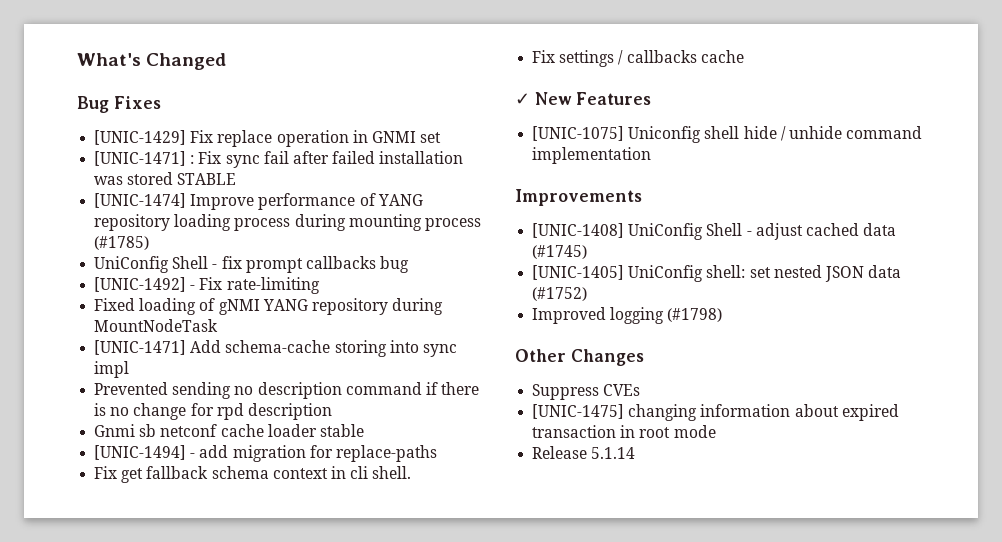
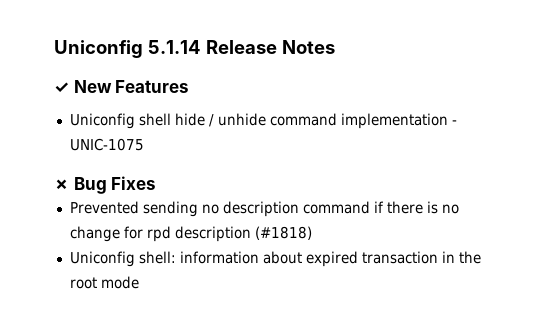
[77,53,227,70] [77,96,161,113] [94,130,442,147] [94,151,464,168] [94,172,237,185] [94,193,423,210] [94,214,481,231] [94,236,150,250] [94,256,410,273] [94,277,320,294] [94,298,444,315] [94,319,219,332] [94,340,457,357] [94,361,130,378] What's Changed // Bug Fixes // [UNIC-1429] Fix replace operation in GNMI set // [UNIC-1471] : Fix sync fail after failed installation was stored STABLE // [UNIC-1474] Improve performance of YANG repository loading process during mounting process (#1785) // UniConfig Shell - fix prompt callbacks bug // [UNIC-1492] - Fix rate-limiting // Fixed loading of gNMI YANG repository during MountNodeTask // [UNIC-1471] Add schema-cache storing into sync impl -> [54,40,335,58] [54,80,190,93] [69,113,457,129] [69,138,144,151] [54,176,157,194] Uniconfig 5.1.14 Release Notes // ✓ New Features // Uniconfig shell hide / unhide command implementation - UNIC-1075 // ✗ Bug Fixes
[94,424,364,437] [94,445,437,462] [94,466,412,483] [532,50,744,67] [515,92,652,105] [532,126,923,143] [532,147,652,164] [515,189,642,206] [532,223,897,240] [532,245,588,259] [532,265,902,282] [532,287,588,301] [532,307,723,324] [515,349,644,366] [532,384,641,400] [532,404,698,421] // Gnmi sb netconf cache loader stable // [UNIC-1494] - add migration for replace-paths // Fix get fallback schema context in cli shell. // Fix settings / callbacks cache // ✓ New Features // [UNIC-1075] Uniconfig shell hide / unhide command implementation // Improvements // [UNIC-1408] UniConfig Shell - adjust cached data (#1745) // [UNIC-1405] UniConfig shell: set nested JSON data (#1752) // Improved logging (#1798) // Other Changes // Suppress CVEs // [UNIC-1475] changing -> [254,226,312,240] [69,251,176,267] (#1818) // Uniconfig shell:
(636, 431) none -> [458,251,481,264] the
[532,446,636,459] // Release 5.1.14 -> (139, 282) none

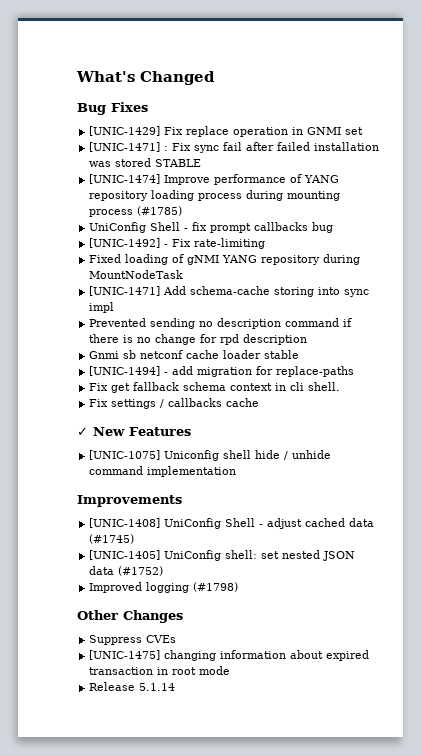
[54,40,335,58] [54,80,190,93] [69,113,457,129] [69,138,144,151] [54,176,157,194] Uniconfig 5.1.14 Release Notes // ✓ New Features // Uniconfig shell hide / unhide command implementation - UNIC-1075 // ✗ Bug Fixes -> [76,71,215,85] [77,102,148,115] [89,126,364,137] [89,142,380,153] [89,158,202,167] [89,174,340,185] [89,190,341,201] [89,206,183,217] [89,222,334,233] [89,238,266,249] [89,254,361,265] [89,270,184,279] [89,286,370,297] [89,302,115,313] What's Changed // Bug Fixes // [UNIC-1429] Fix replace operation in GNMI set // [UNIC-1471] : Fix sync fail after failed installation was stored STABLE // [UNIC-1474] Improve performance of YANG repository loading process during mounting process (#1785) // UniConfig Shell - fix prompt callbacks bug // [UNIC-1492] - Fix rate-limiting // Fixed loading of gNMI YANG repository during MountNodeTask // [UNIC-1471] Add schema-cache storing into sync impl
[254,226,312,240] [69,251,176,267] (#1818) // Uniconfig shell: -> [89,350,300,359] [89,366,355,377] [89,382,341,393] [89,398,260,409] [77,427,191,436] [89,450,332,461] [89,466,237,477] [77,495,182,507] [89,518,375,529] [89,534,135,544] [89,550,356,561] [89,566,164,576] [89,582,239,593] [77,610,183,623] [89,635,177,645] [89,650,217,661] // Gnmi sb netconf cache loader stable // [UNIC-1494] - add migration for replace-paths // Fix get fallback schema context in cli shell. // Fix settings / callbacks cache // ✓ New Features // [UNIC-1075] Uniconfig shell hide / unhide command implementation // Improvements // [UNIC-1408] UniConfig Shell - adjust cached data (#1745) // [UNIC-1405] UniConfig shell: set nested JSON data (#1752) // Improved logging (#1798) // Other Changes // Suppress CVEs // [UNIC-1475] changing
[458,251,481,264] the -> (169, 671) none
(139, 282) none -> [89,682,176,691] // Release 5.1.14

